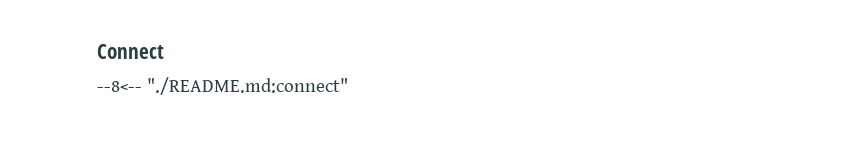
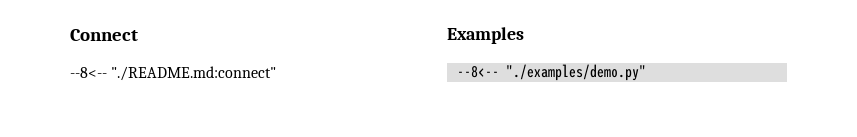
(348, 86) none -> [447,27,524,44] [456,64,646,81] // Examples // --8<-- "./examples/demo.py"

